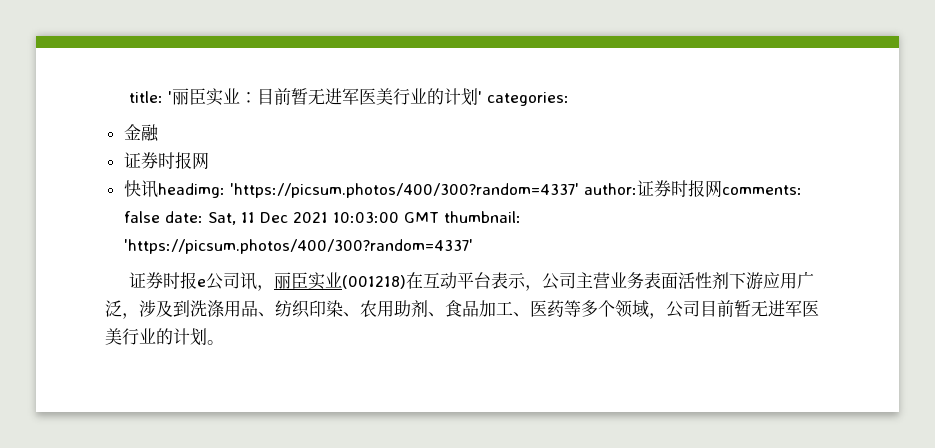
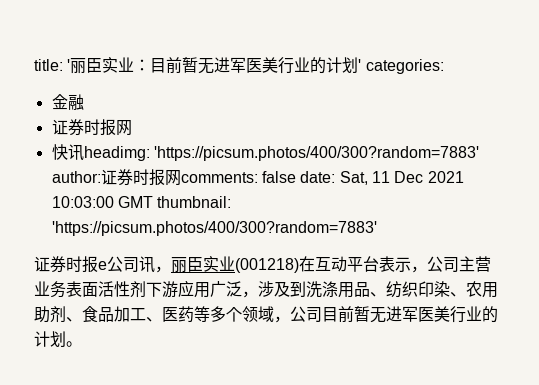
[229,183,579,198] 'https://picsum.photos/400/300?random=4337' -> [153,146,479,161] 'https://picsum.photos/400/300?random=7883'
[123,239,473,254] 'https://picsum.photos/400/300?random=4337' -> [51,221,377,236] 'https://picsum.photos/400/300?random=7883'

